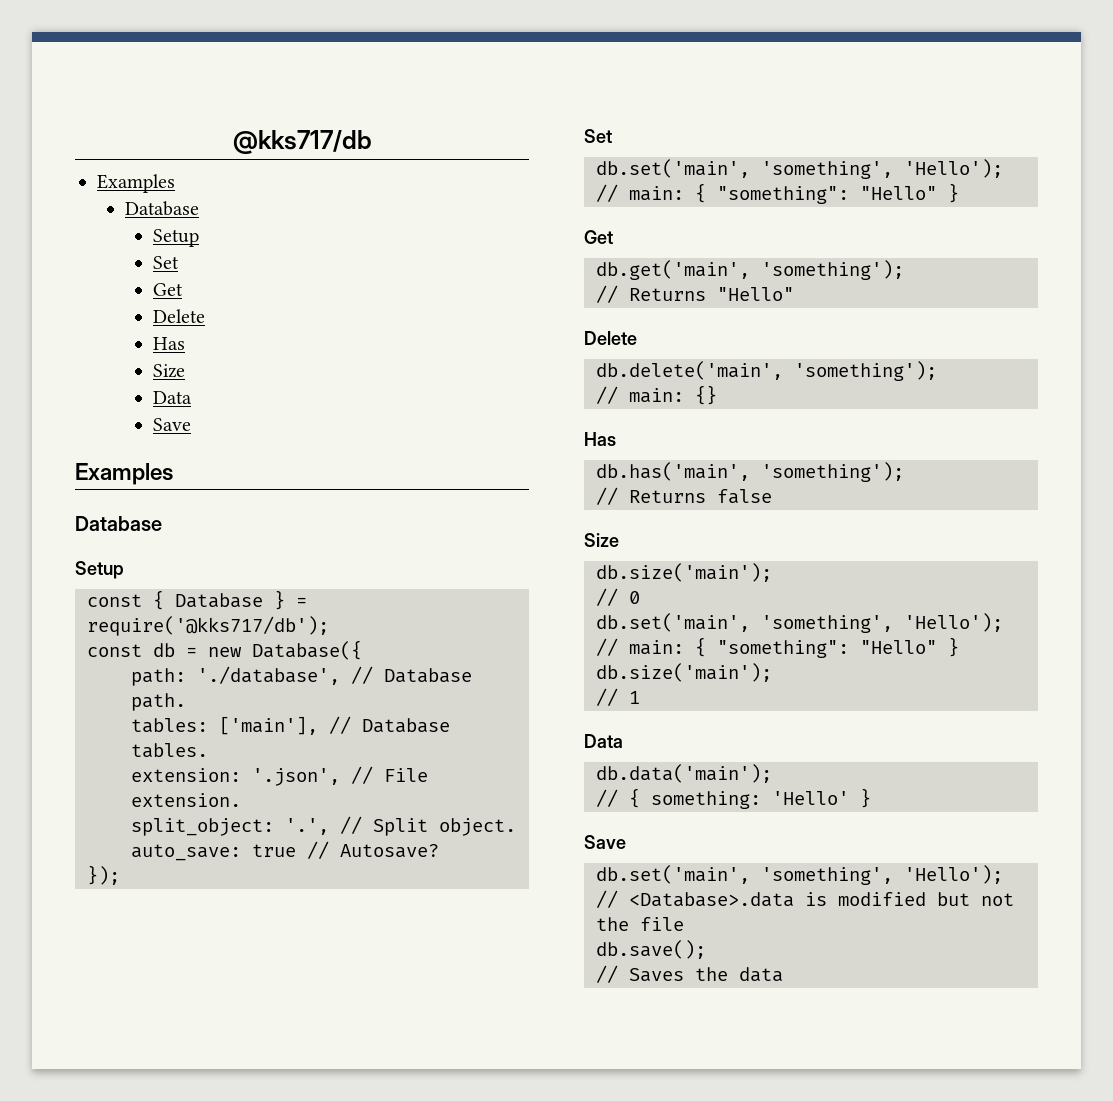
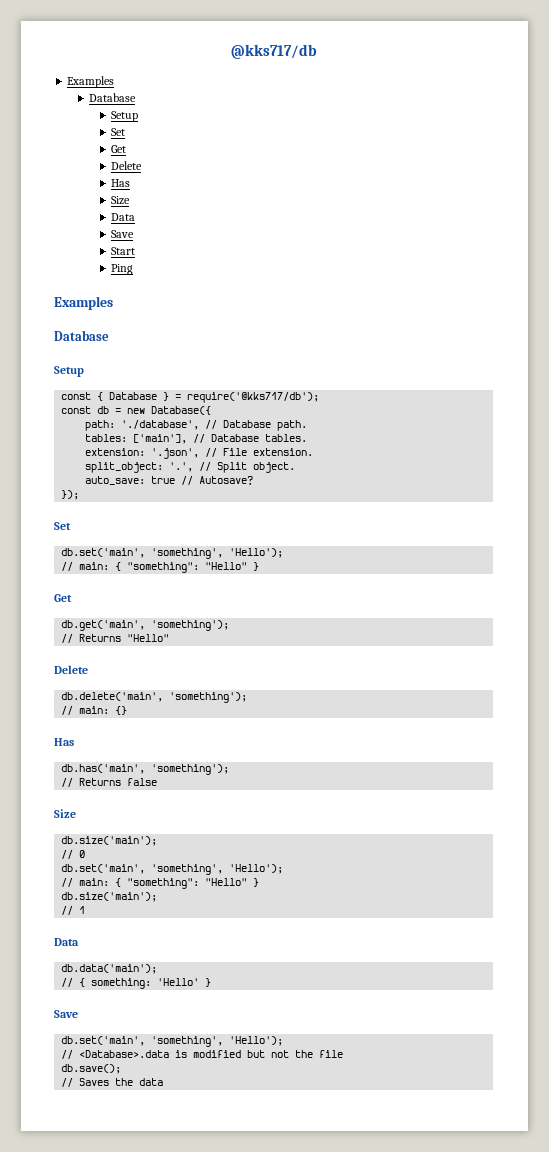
(191, 424) none -> [110,247,135,255] [110,264,133,275] // Start // Ping

